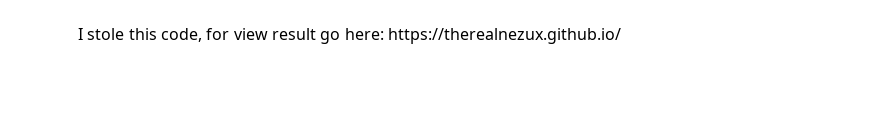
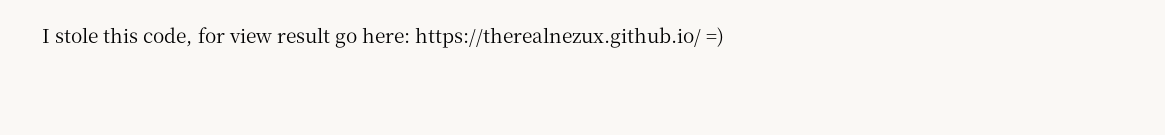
(621, 36) none -> [706,27,725,47] =)

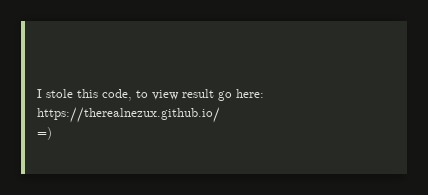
[197,27,225,43] for -> [136,90,148,98] to
(702, 37) none -> (220, 115) //

